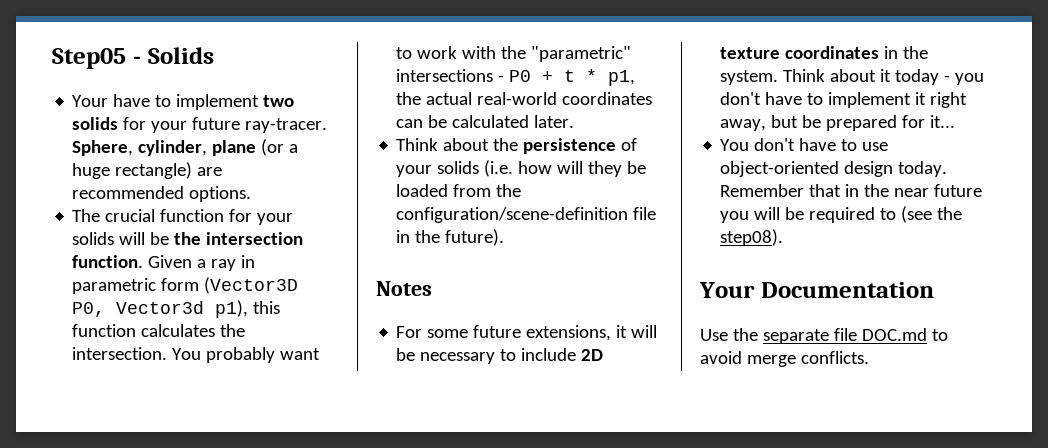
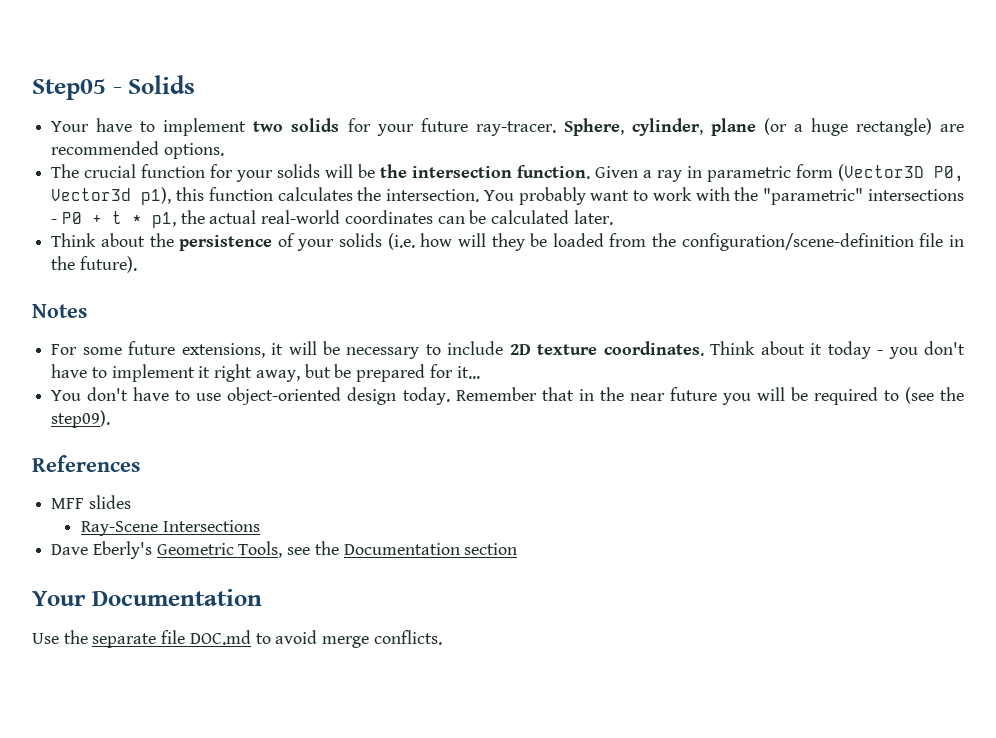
[785,46,929,59] [720,70,779,85] coordinates in the system. -> [603,341,704,356] coordinates.
[720,229,784,246] step08). -> [51,410,111,428] [32,455,140,472] [51,495,131,509] [81,520,260,536] [51,541,518,559] step09). // References // MFF slides // Ray-Scene Intersections // Dave Eberly's Geometric Tools, see the Documentation section

